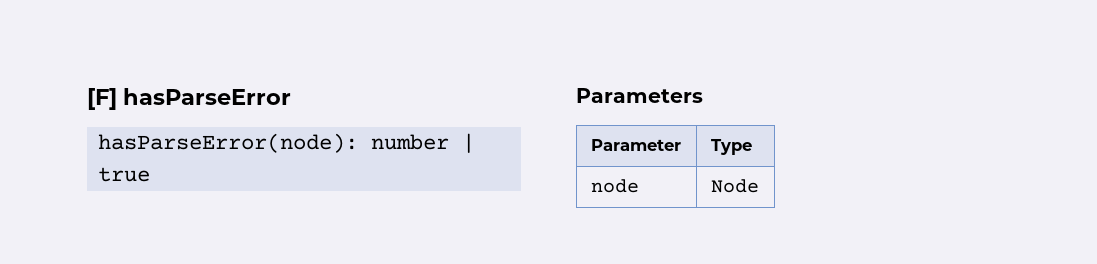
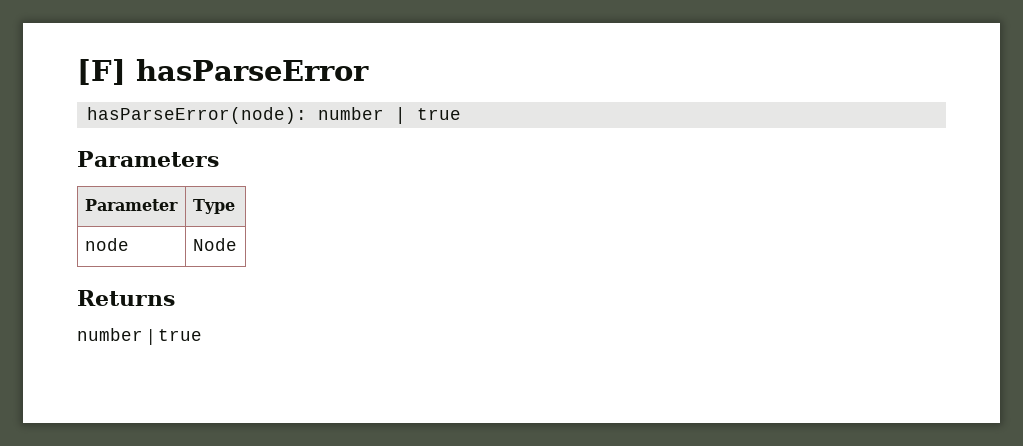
(759, 186) none -> [77,290,175,306] [77,328,202,345] // Returns // number | true

